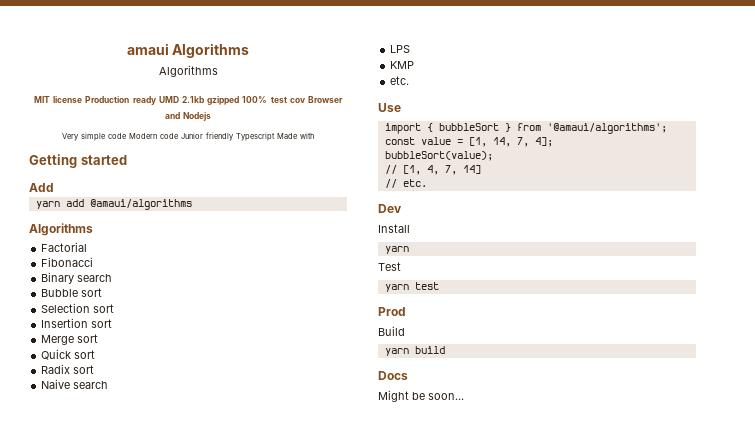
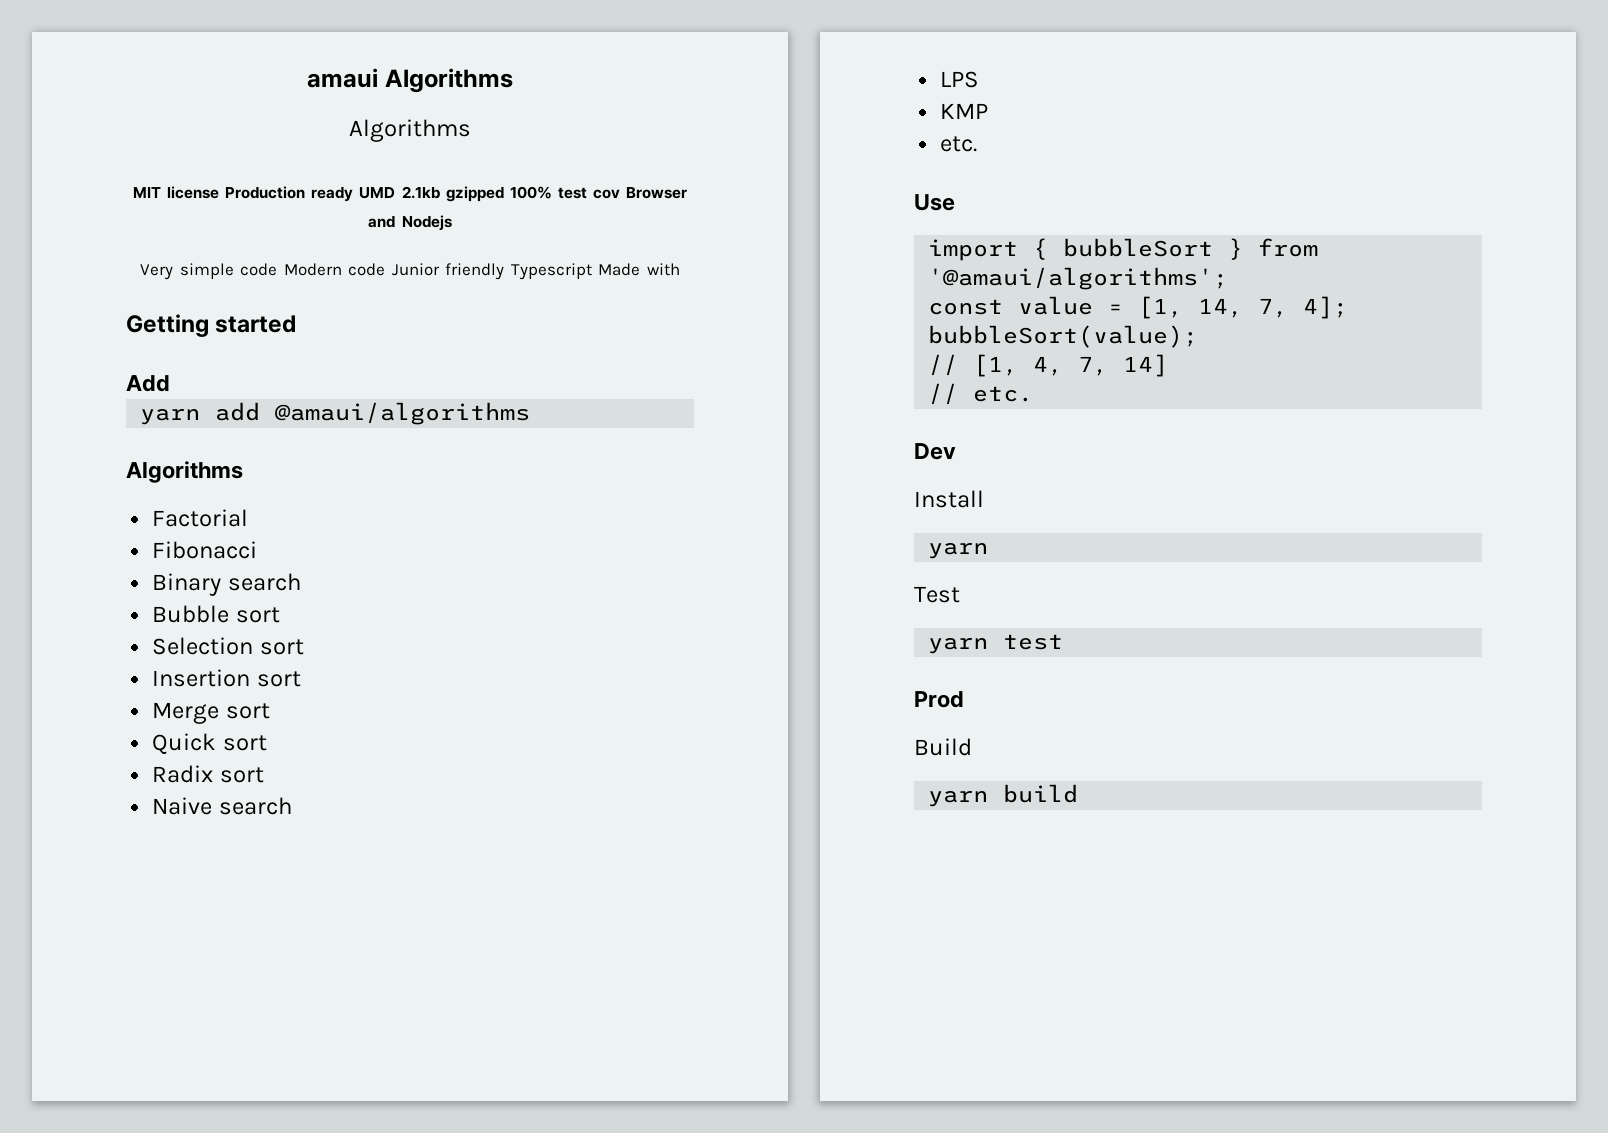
[378,371,408,380] [378,390,464,402] // Docs // Might be soon... -> (1079, 793) none

